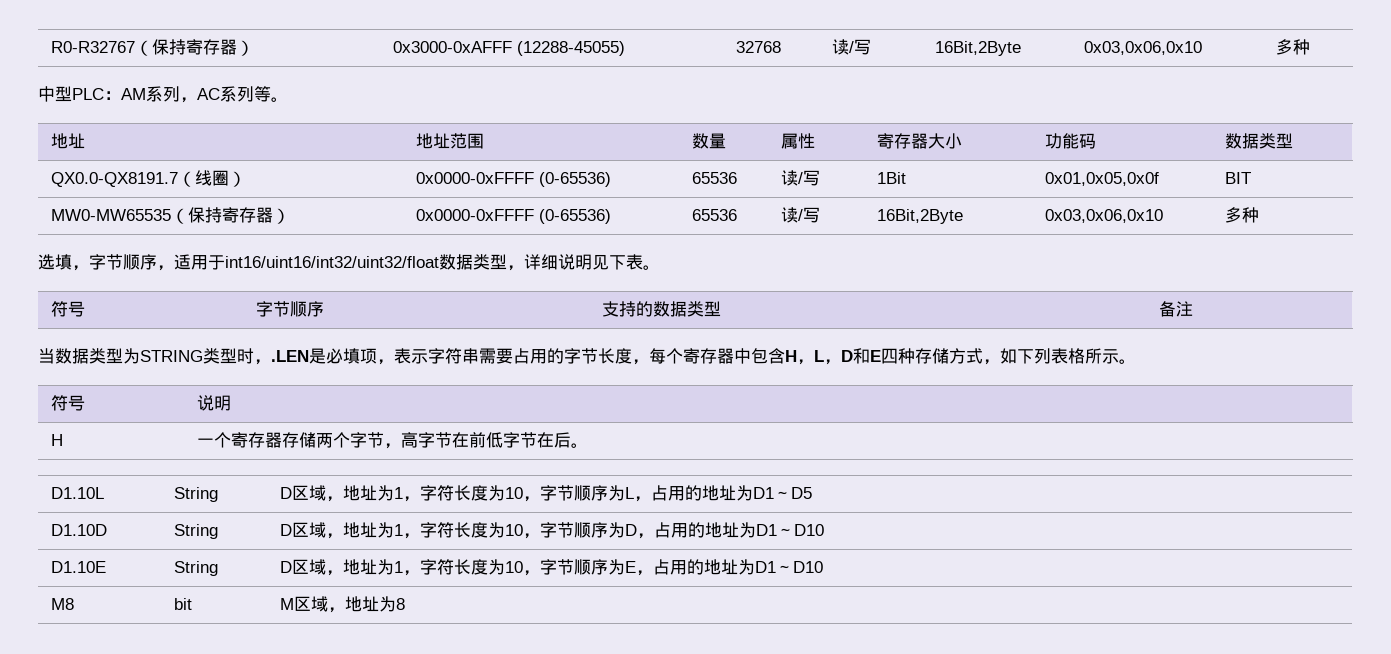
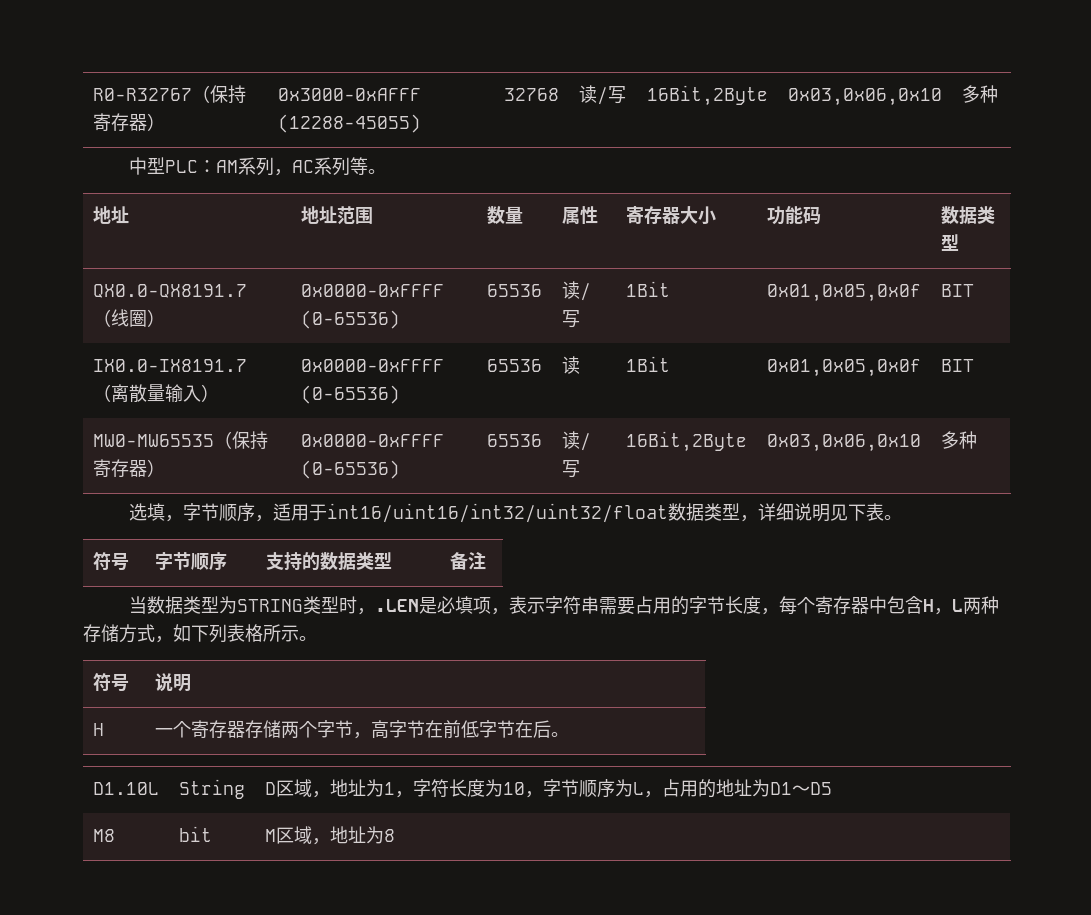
(1252, 178) none -> [92,359,247,372] [92,384,219,403] [300,359,444,372] [300,385,400,404] [486,359,542,372] [561,356,580,374] [625,356,670,372] [766,359,921,377] [940,359,974,372] // IX0.0-IX8191.7（离散量输入） | 0x0000-0xFFFF (0-65536) | 65536 | 读 | 1Bit | 0x01,0x05,0x0f | BIT
[824,348,898,365] ，D和E四 -> [962,597,981,614] 两
[51,524,108,536] [174,524,219,539] [280,522,825,539] [51,561,107,573] [174,561,219,576] [280,559,824,576] // D1.10D | String | D区域，地址为1，字符长度为10，字节顺序为D，占用的地址为D1～D10 // D1.10E | String | D区域，地址为1，字符长度为10，字节顺序为E，占用的地址为D1～D10 -> (832, 788) none

